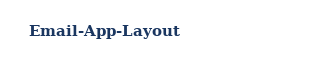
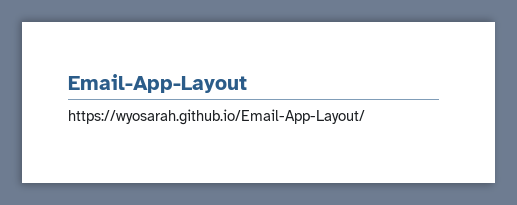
(180, 32) none -> [68,109,365,125] // https://wyosarah.github.io/Email-App-Layout/

